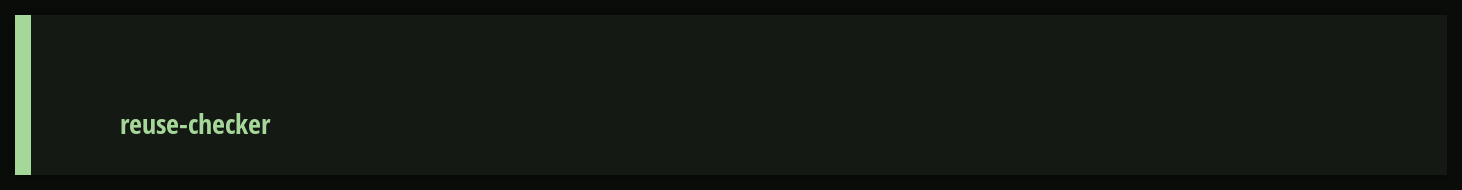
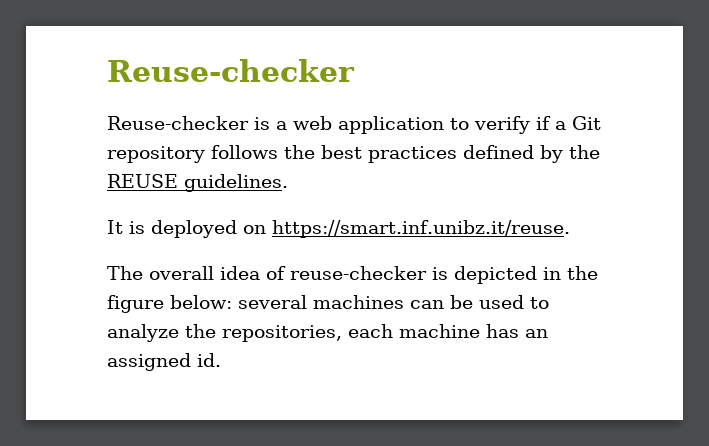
[120,113,271,134] reuse-checker -> [107,59,355,82] [107,116,601,134] [107,145,600,163] [107,174,288,192] [107,220,570,238] [107,266,598,284] [107,295,549,313] [107,324,548,342] [107,353,221,371] Reuse-checker // Reuse-checker is a web application to verify if a Git repository follows the best practices defined by the REUSE guidelines. // It is deployed on https://smart.inf.unibz.it/reuse. // The overall idea of reuse-checker is depicted in the figure below: several machines can be used to analyze the repositories, each machine has an assigned id.

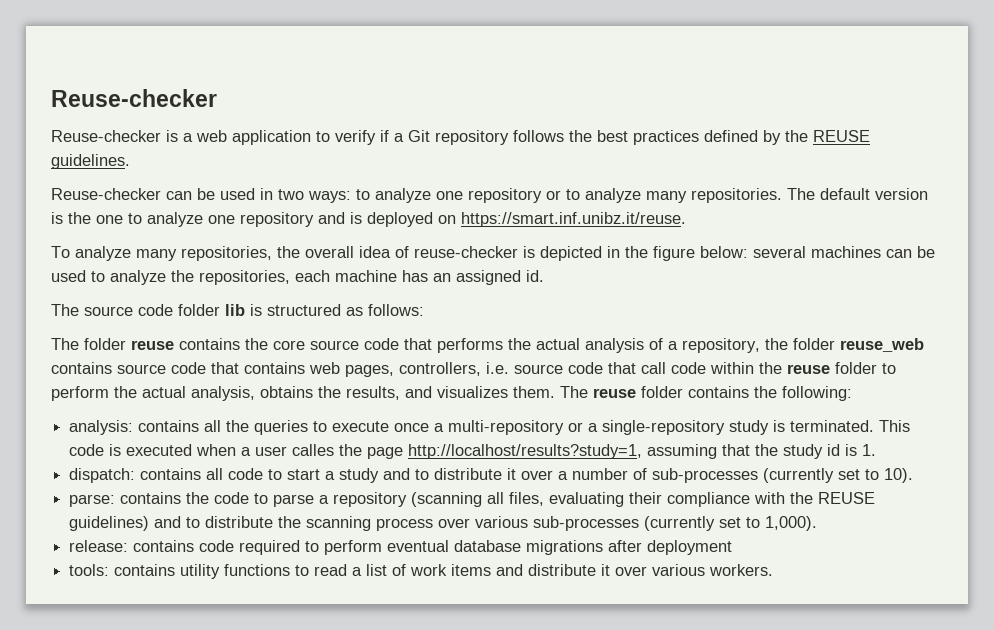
[107,220,123,234] It -> [51,188,928,203] [51,212,345,227] Reuse-checker can be used in two ways: to analyze one repository or to analyze many repositories. The default version is the one to analyze one repository and
[107,266,143,280] The -> [51,246,300,261] To analyze many repositories, the
(221, 360) none -> [51,304,424,316] [51,338,924,353] [51,362,896,377] [51,386,852,401] [69,420,911,435] [69,444,877,459] [69,468,914,483] [69,492,876,507] [69,516,818,531] [69,540,733,555] [69,564,774,579] // The source code folder lib is structured as follows: // The folder reuse contains the core source code that performs the actual analysis of a repository, the folder reuse_web contains source code that contains web pages, controllers, i.e. source code that call code within the reuse folder to perform the actual analysis, obtains the results, and visualizes them. The reuse folder contains the following: // analysis: contains all the queries to execute once a multi-repository or a single-repository study is terminated. This code is executed when a user calles the page http://localhost/results?study=1, assuming that the study id is 1. // dispatch: contains all code to start a study and to distribute it over a number of sub-processes (currently set to 10). // parse: contains the code to parse a repository (scanning all files, evaluating their compliance with the REUSE guidelines) and to distribute the scanning process over various sub-processes (currently set to 1,000). // release: contains code required to perform eventual database migrations after deployment // tools: contains utility functions to read a list of work items and distribute it over various workers.

